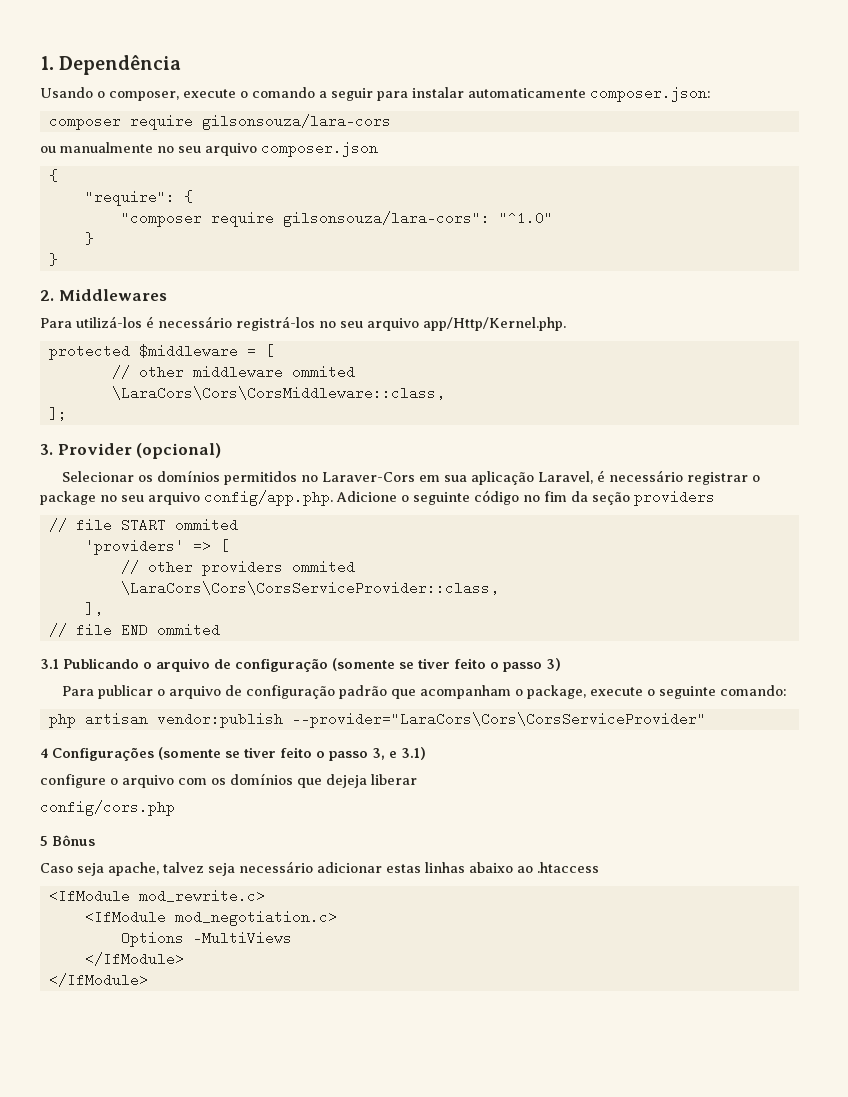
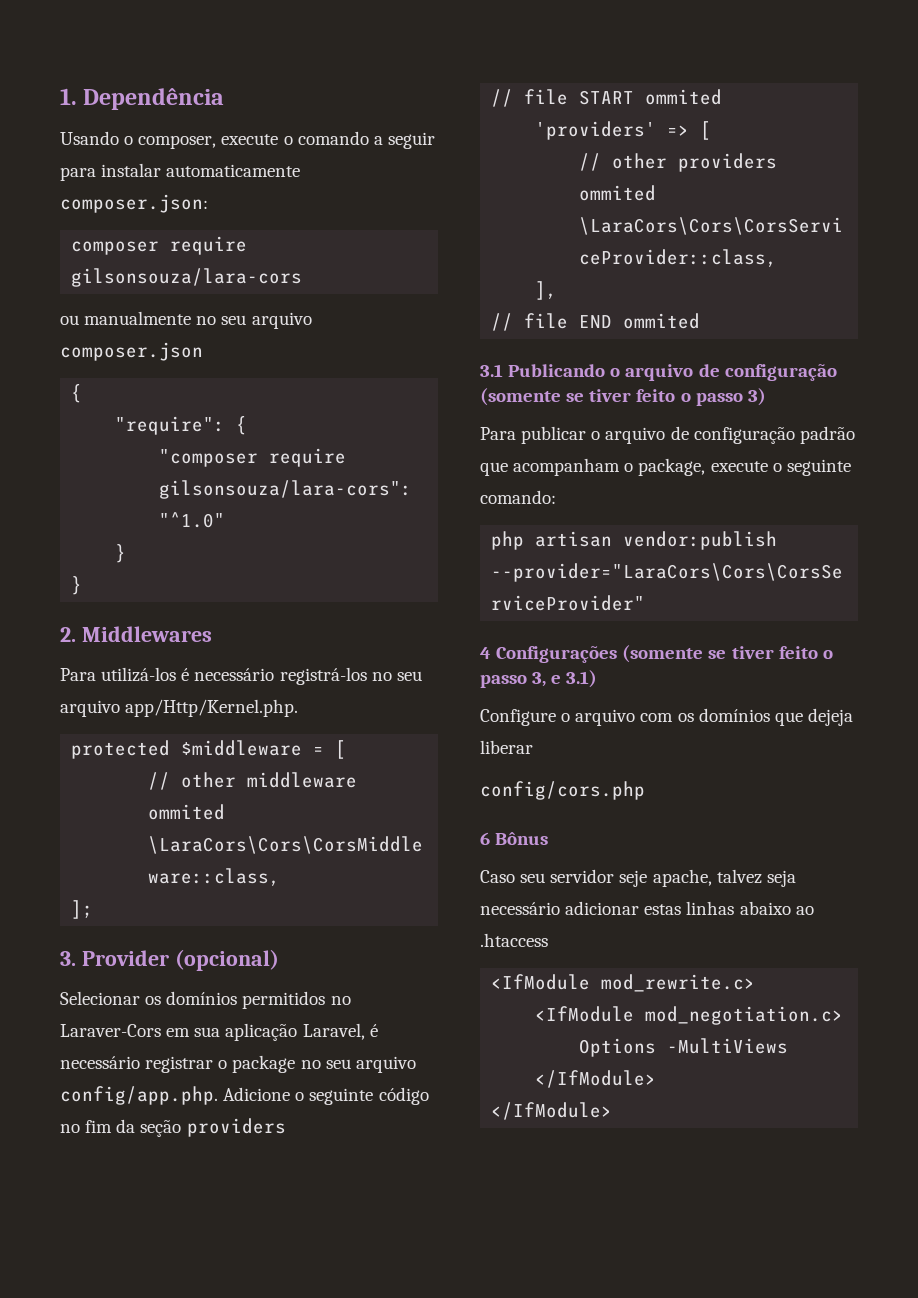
[40,774,106,788] configure -> [480,709,556,726] Configure
[40,836,48,846] 5 -> [480,832,490,845] 6
[77,863,104,876] seja -> [520,869,648,887] seu servidor seje

